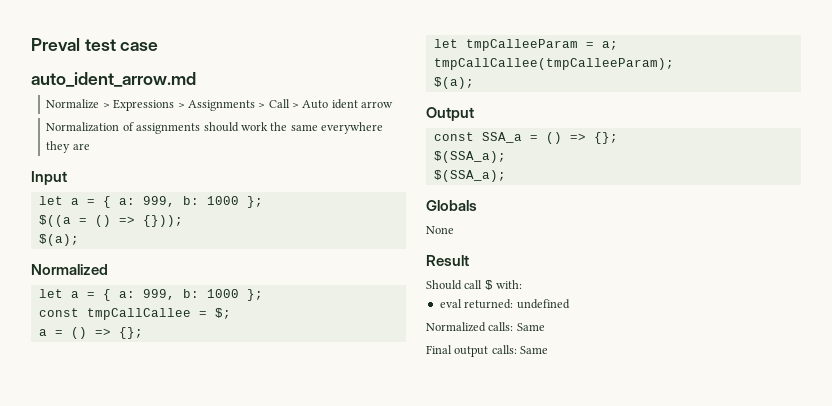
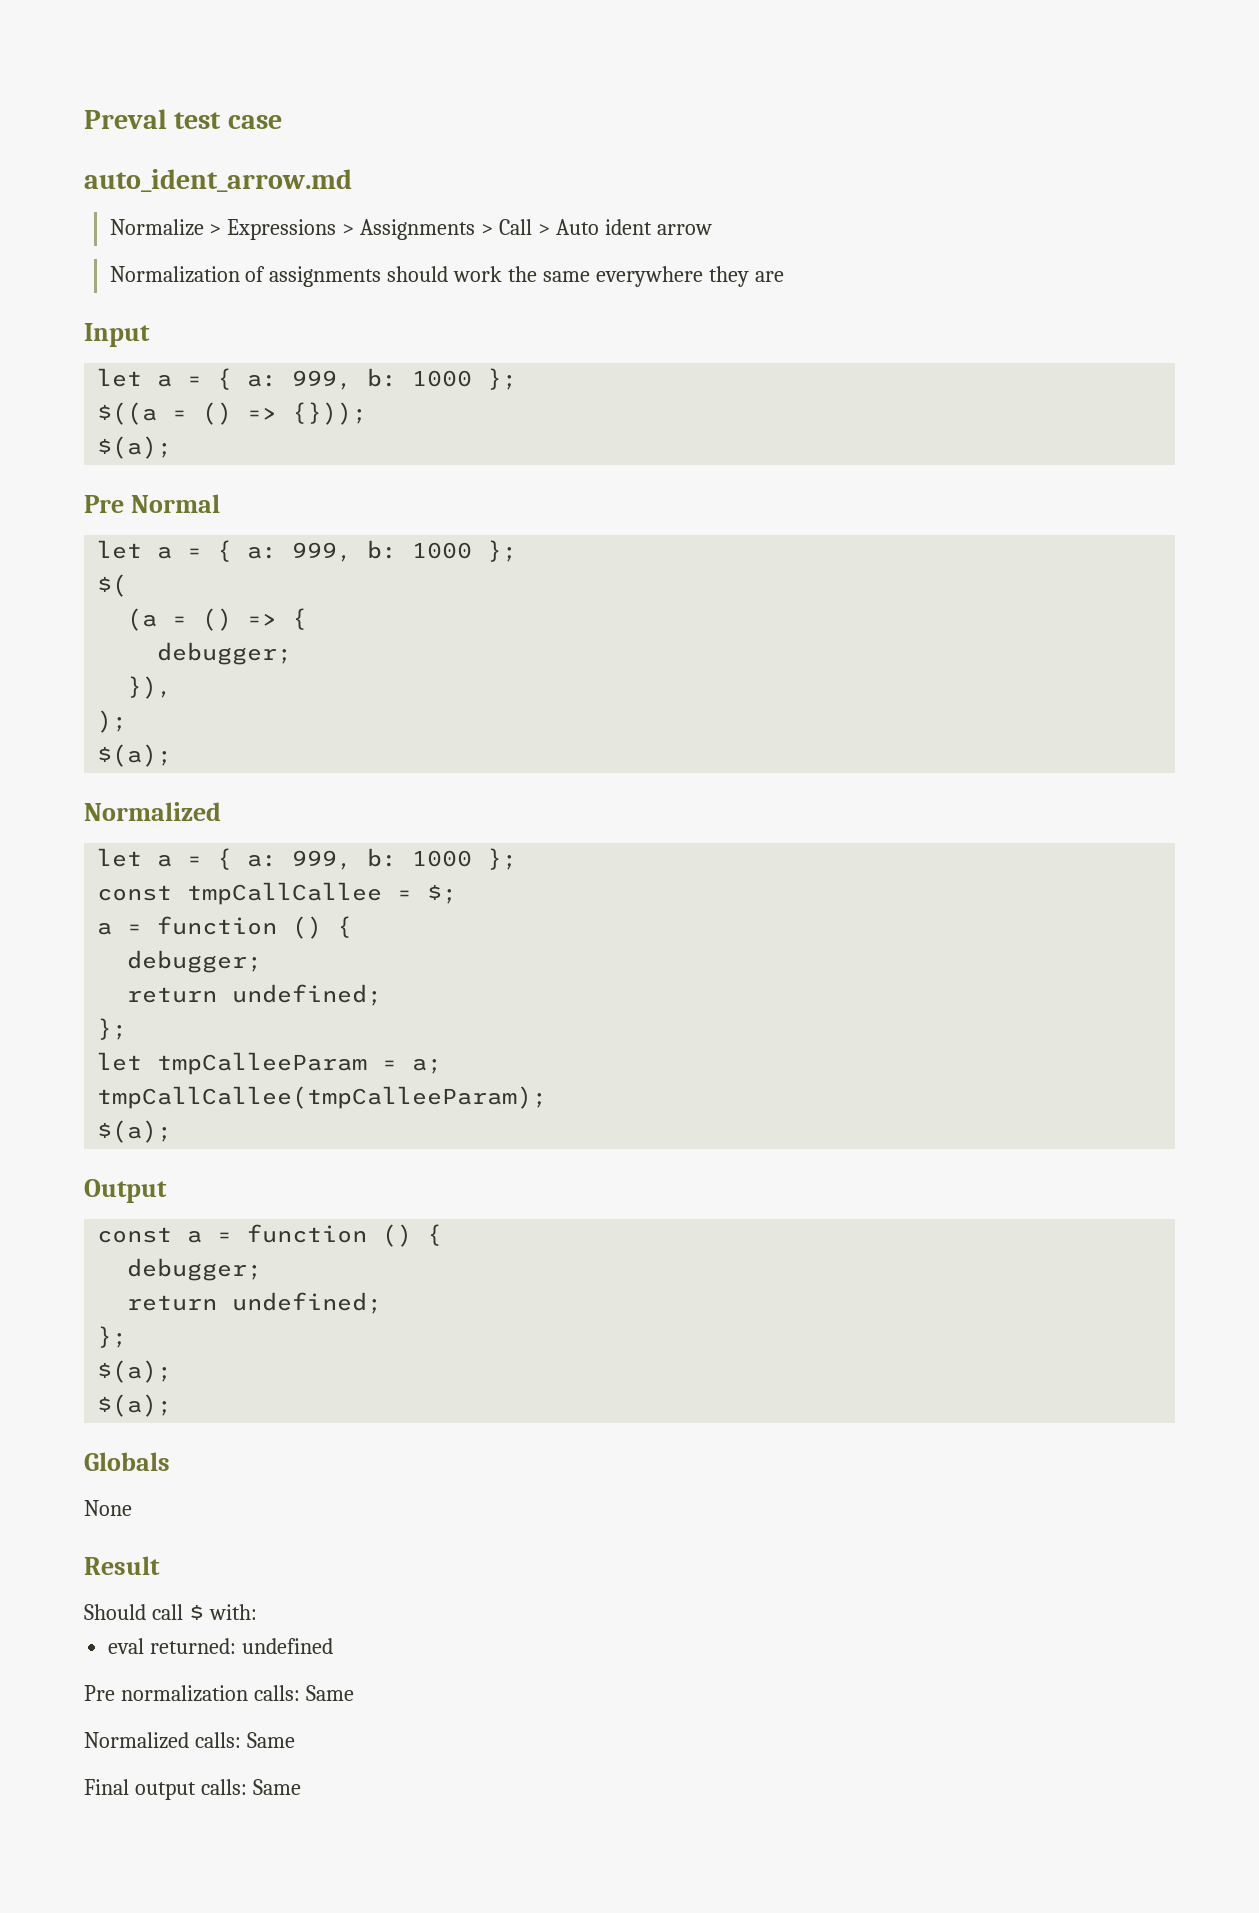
(79, 240) none -> [84,494,220,513] [97,540,518,562] [97,574,128,597] [127,608,308,631] [157,642,293,665] [127,676,173,699] [97,710,128,733] [97,744,173,767] // Pre Normal // let a = { a: 999, b: 1000 }; // $( // (a = () => { // debugger; // }), // ); // $(a);
[70,327,143,339] () => {}; -> [157,916,353,939] [127,950,263,973] [127,984,383,1006] [97,1018,128,1040] function () { // debugger; // return undefined; // };
[481,132,618,144] [433,151,506,163] [433,170,506,182] SSA_a = () => {}; // $(SSA_a); // $(SSA_a); -> [187,1224,443,1247] [127,1258,263,1281] [127,1292,383,1314] [97,1326,128,1348] [97,1360,173,1383] [97,1394,173,1417] a = function () { // debugger; // return undefined; // }; // $(a); // $(a);
(570, 304) none -> [84,1685,354,1702] // Pre normalization calls: Same

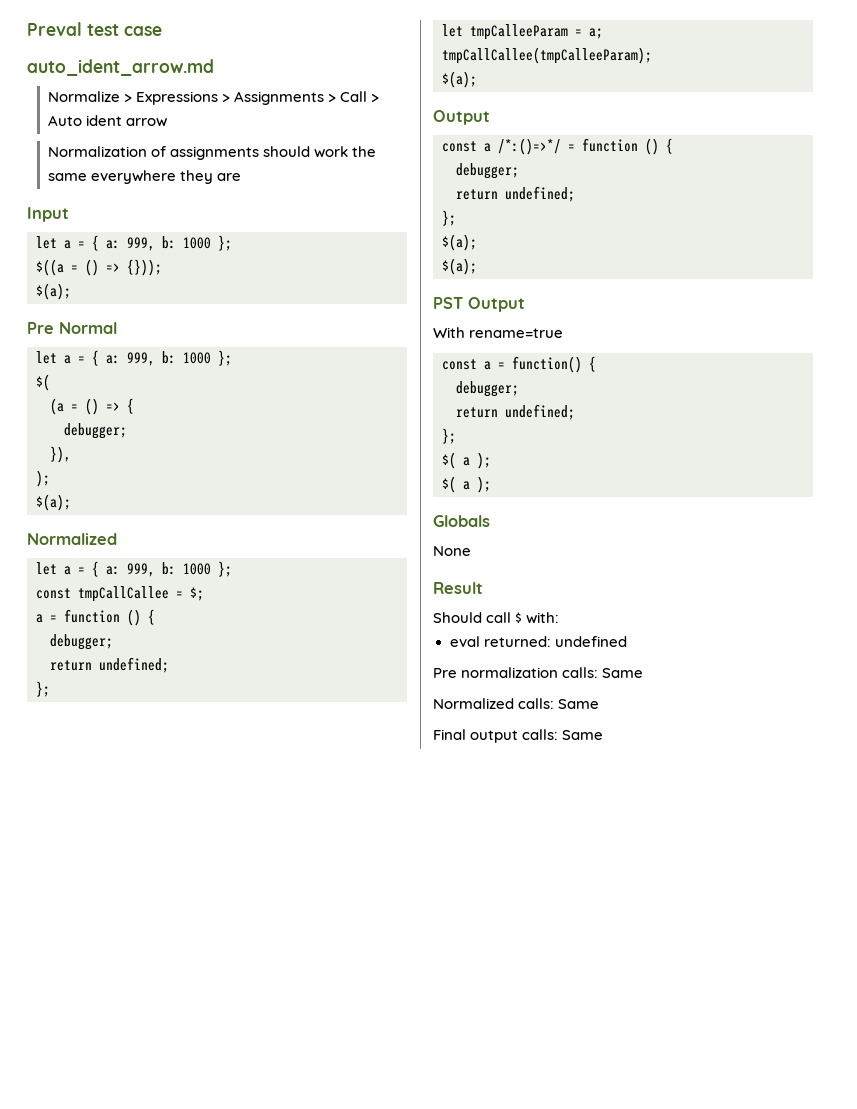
(203, 1236) none -> [498,138,561,155] /*:()=>*/
(173, 1405) none -> [433,297,525,312] [433,327,564,338] [442,356,596,373] [456,381,519,397] [456,404,575,420] [442,428,456,444] [442,452,491,469] [442,476,491,493] // PST Output // With rename=true // const a = function() { // debugger; // return undefined; // }; // $( a ); // $( a );

